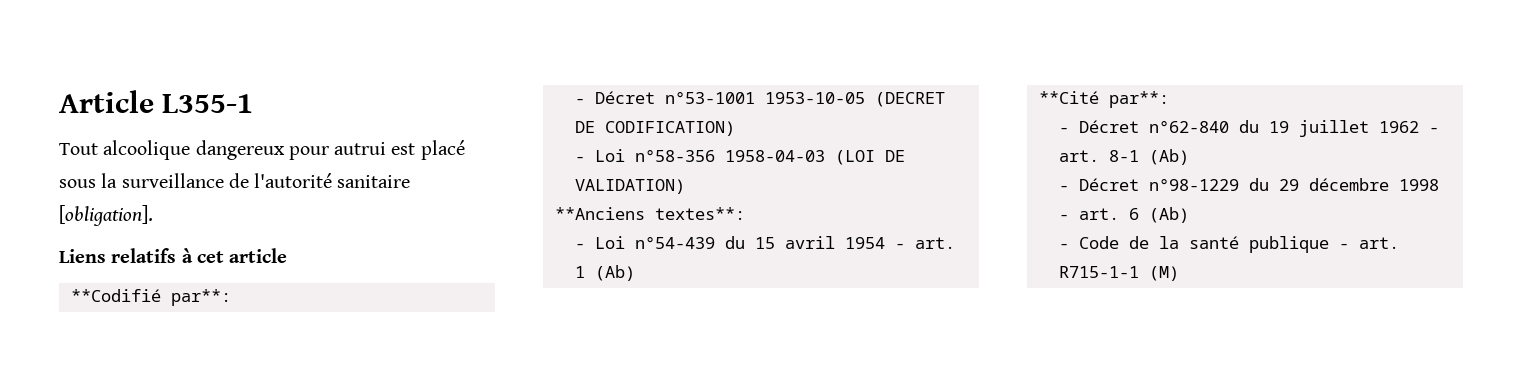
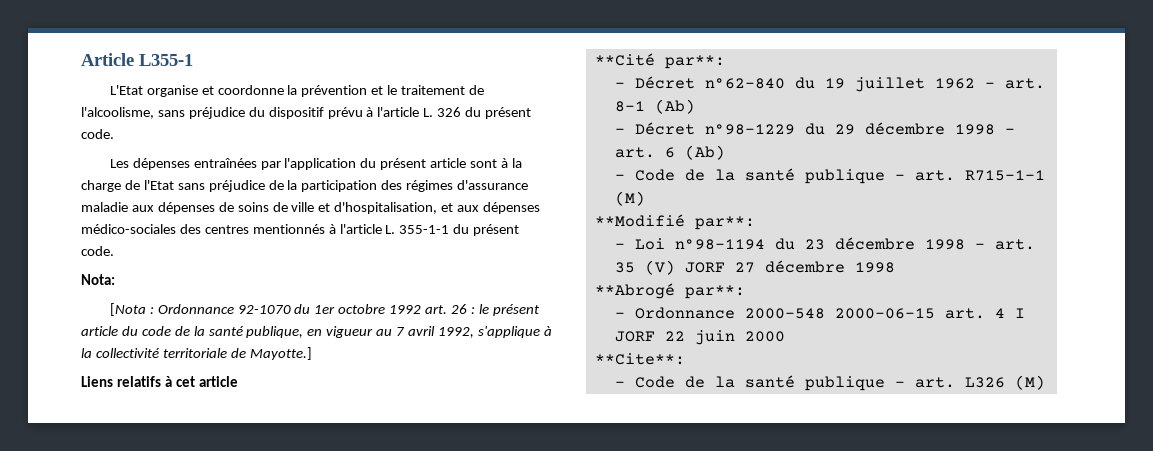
[59,140,465,160] [59,173,411,188] [59,205,153,226] Tout alcoolique dangereux pour autrui est placé sous la surveillance de l'autorité sanitaire [obligation]. -> [109,85,485,97] [81,107,532,119] [81,129,114,139] [109,158,522,170] [81,180,529,192] [81,202,541,214] [81,224,520,236] [81,246,114,256] [81,274,115,285] [109,303,540,316] [81,326,552,338] [81,347,312,360] L'Etat organise et coordonne la prévention et le traitement de l'alcoolisme, sans préjudice du dispositif prévu à l'article L. 326 du présent code. // Les dépenses entraînées par l'application du présent article sont à la charge de l'Etat sans préjudice de la participation des régimes d'assurance maladie aux dépenses de soins de ville et d'hospitalisation, et aux dépenses médico-sociales des centres mentionnés à l'article L. 355-1-1 du présent code. // Nota: // [Nota : Ordonnance 92-1070 du 1er octobre 1992 art. 26 : le présent article du code de la santé publique, en vigueur au 7 avril 1992, s'applique à la collectivité territoriale de Mayotte.]
[70,289,231,306] [574,91,945,107] [574,121,735,136] [574,149,905,165] [574,179,685,194] [554,207,745,220] [574,236,955,249] [574,265,635,281] // **Codifié par**: // - Décret n°53-1001 1953-10-05 (DECRET DE CODIFICATION) // - Loi n°58-356 1958-04-03 (LOI DE VALIDATION) // **Anciens textes**: // - Loi n°54-439 du 15 avril 1954 - art. 1 (Ab) -> (238, 381) none
(1179, 273) none -> [594,214,755,230] [614,237,1035,250] [614,260,895,275] [594,283,745,299] [614,307,1025,319] [614,330,785,345] [594,353,685,365] [614,375,1045,391] // **Modifié par**: // - Loi n°98-1194 du 23 décembre 1998 - art. 35 (V) JORF 27 décembre 1998 // **Abrogé par**: // - Ordonnance 2000-548 2000-06-15 art. 4 I JORF 22 juin 2000 // **Cite**: // - Code de la santé publique - art. L326 (M)

